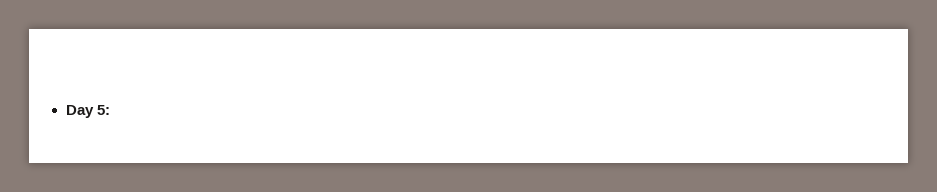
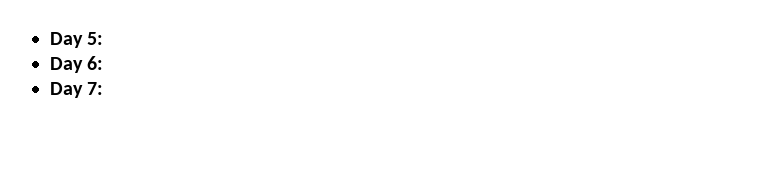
(110, 110) none -> [50,56,104,73] [50,82,104,98] // Day 6: // Day 7:

